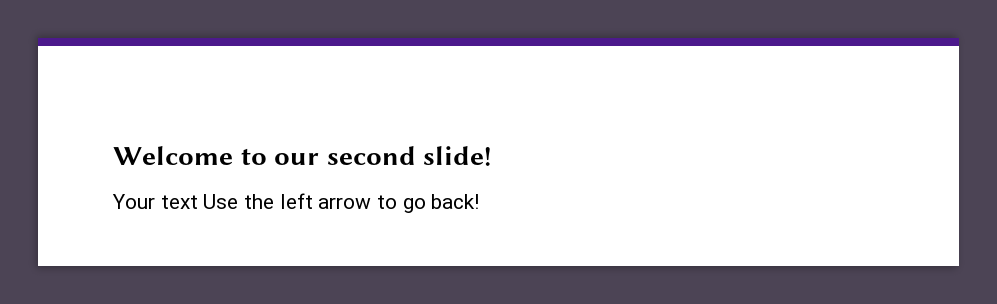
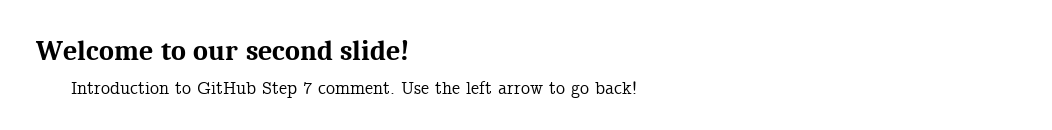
[112,194,198,209] Your text -> [70,82,395,98] Introduction to GitHub Step 7 comment.

